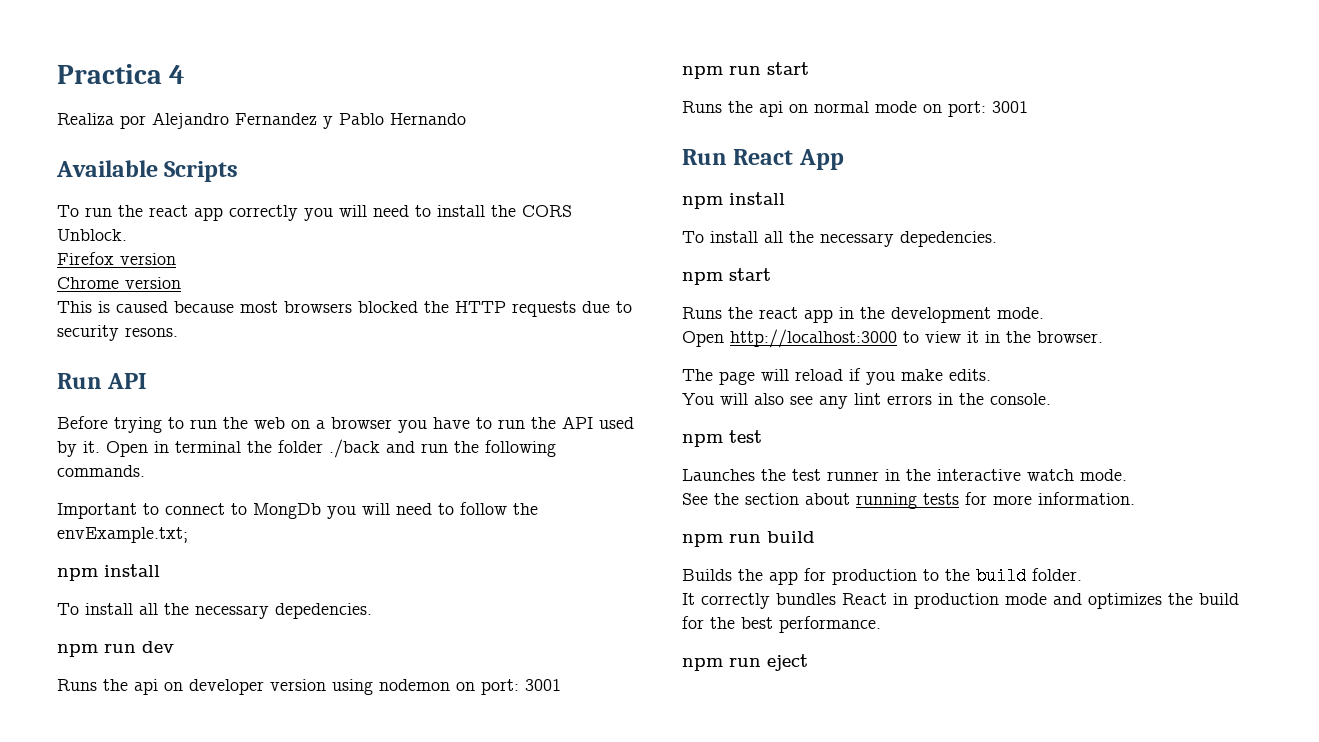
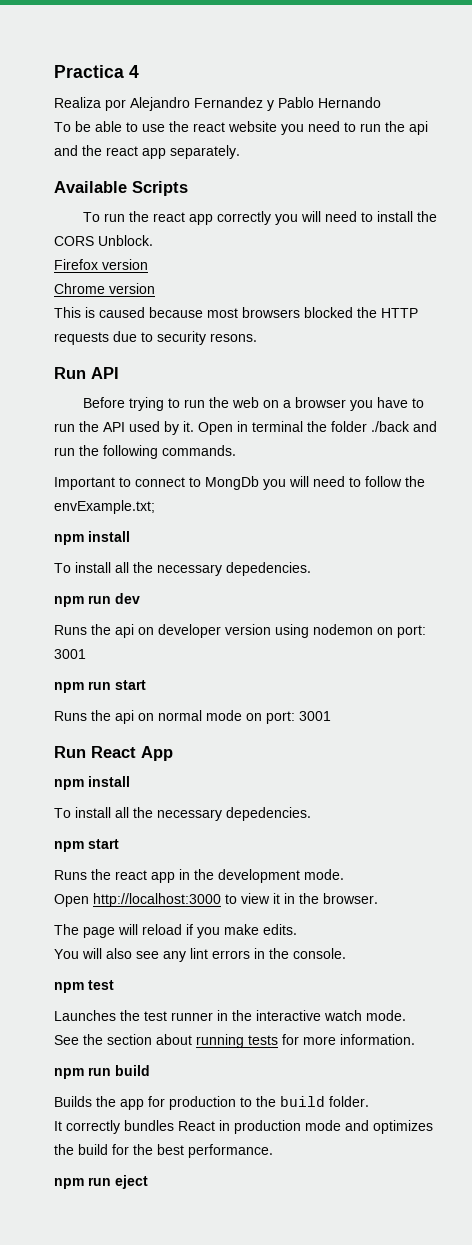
(466, 119) none -> [54,121,428,135] [54,145,240,159] // To be able to use the react website you need to run the api and the react app separately.

